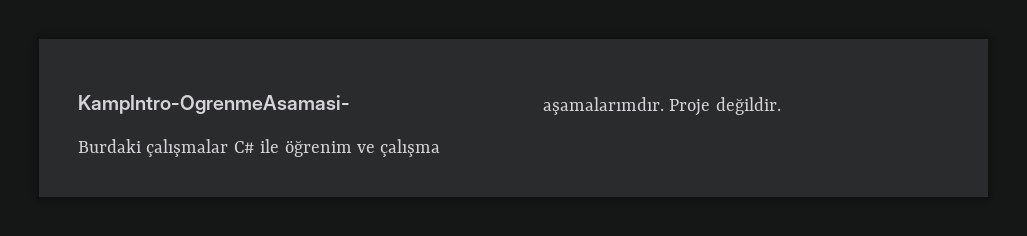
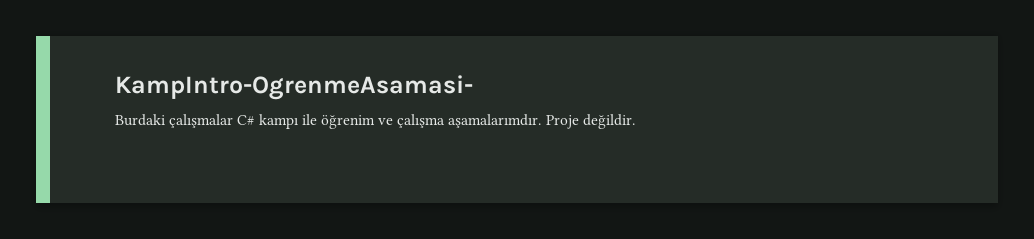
(255, 147) none -> [258,114,298,129] kampı

